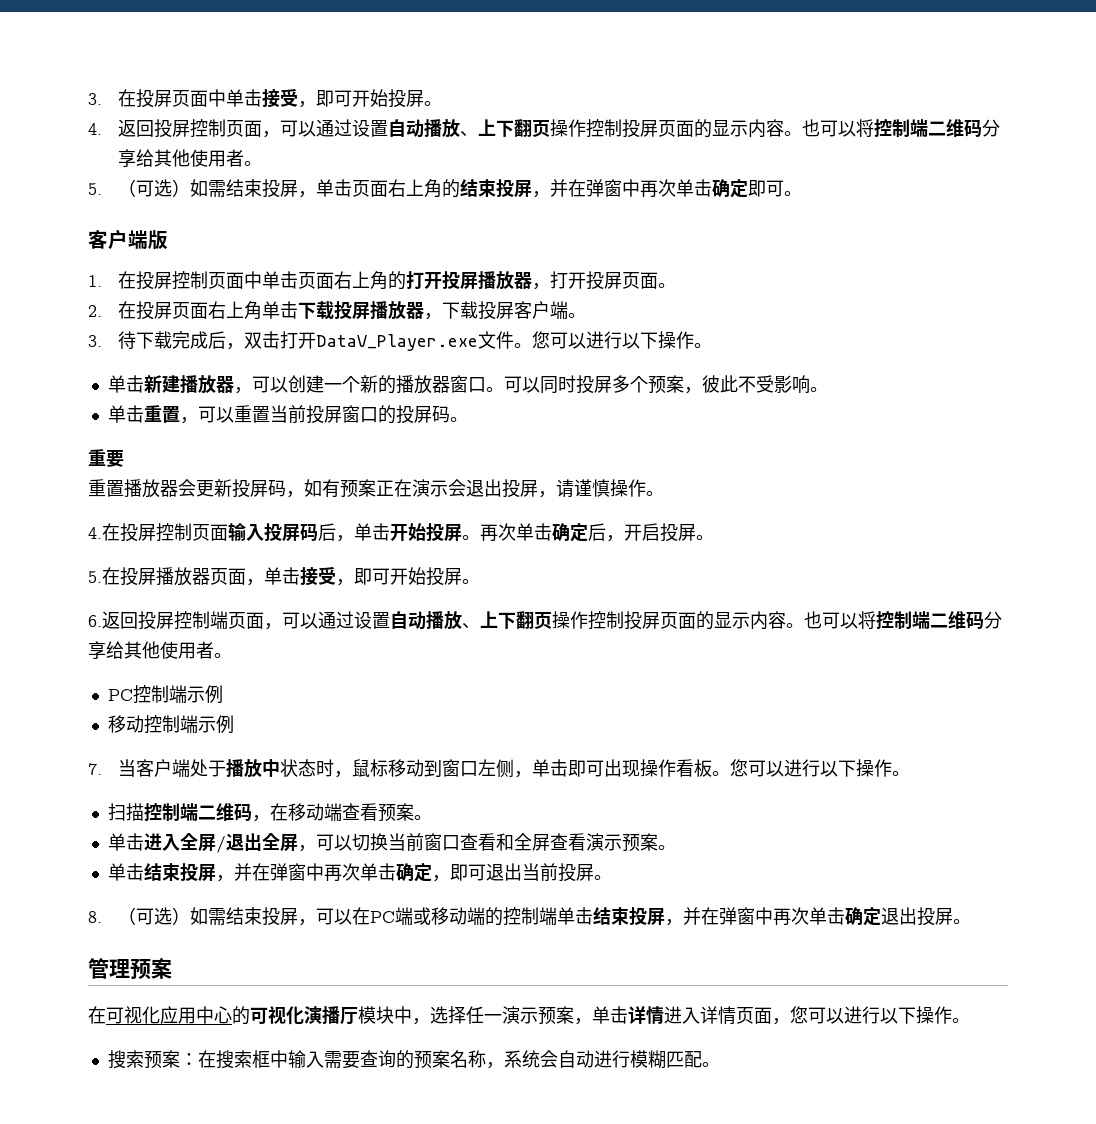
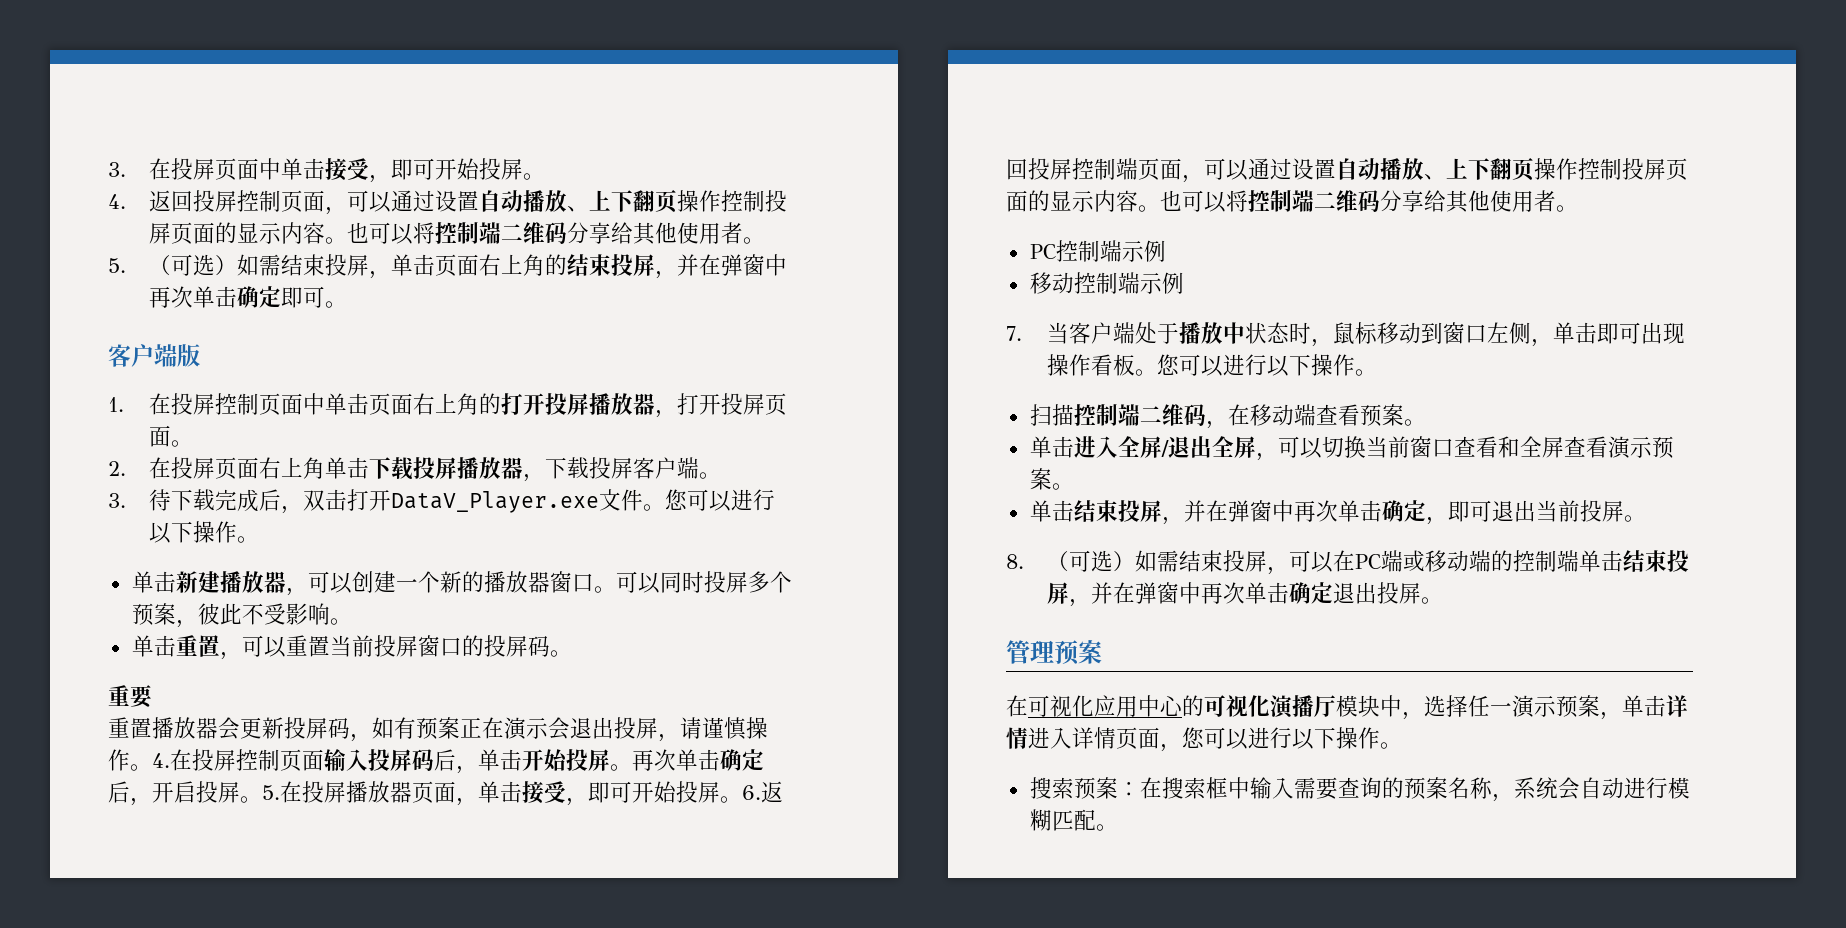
(664, 493) // -> (152, 767) none
(714, 537) // -> (262, 799) none
(480, 581) // -> (742, 799) none

